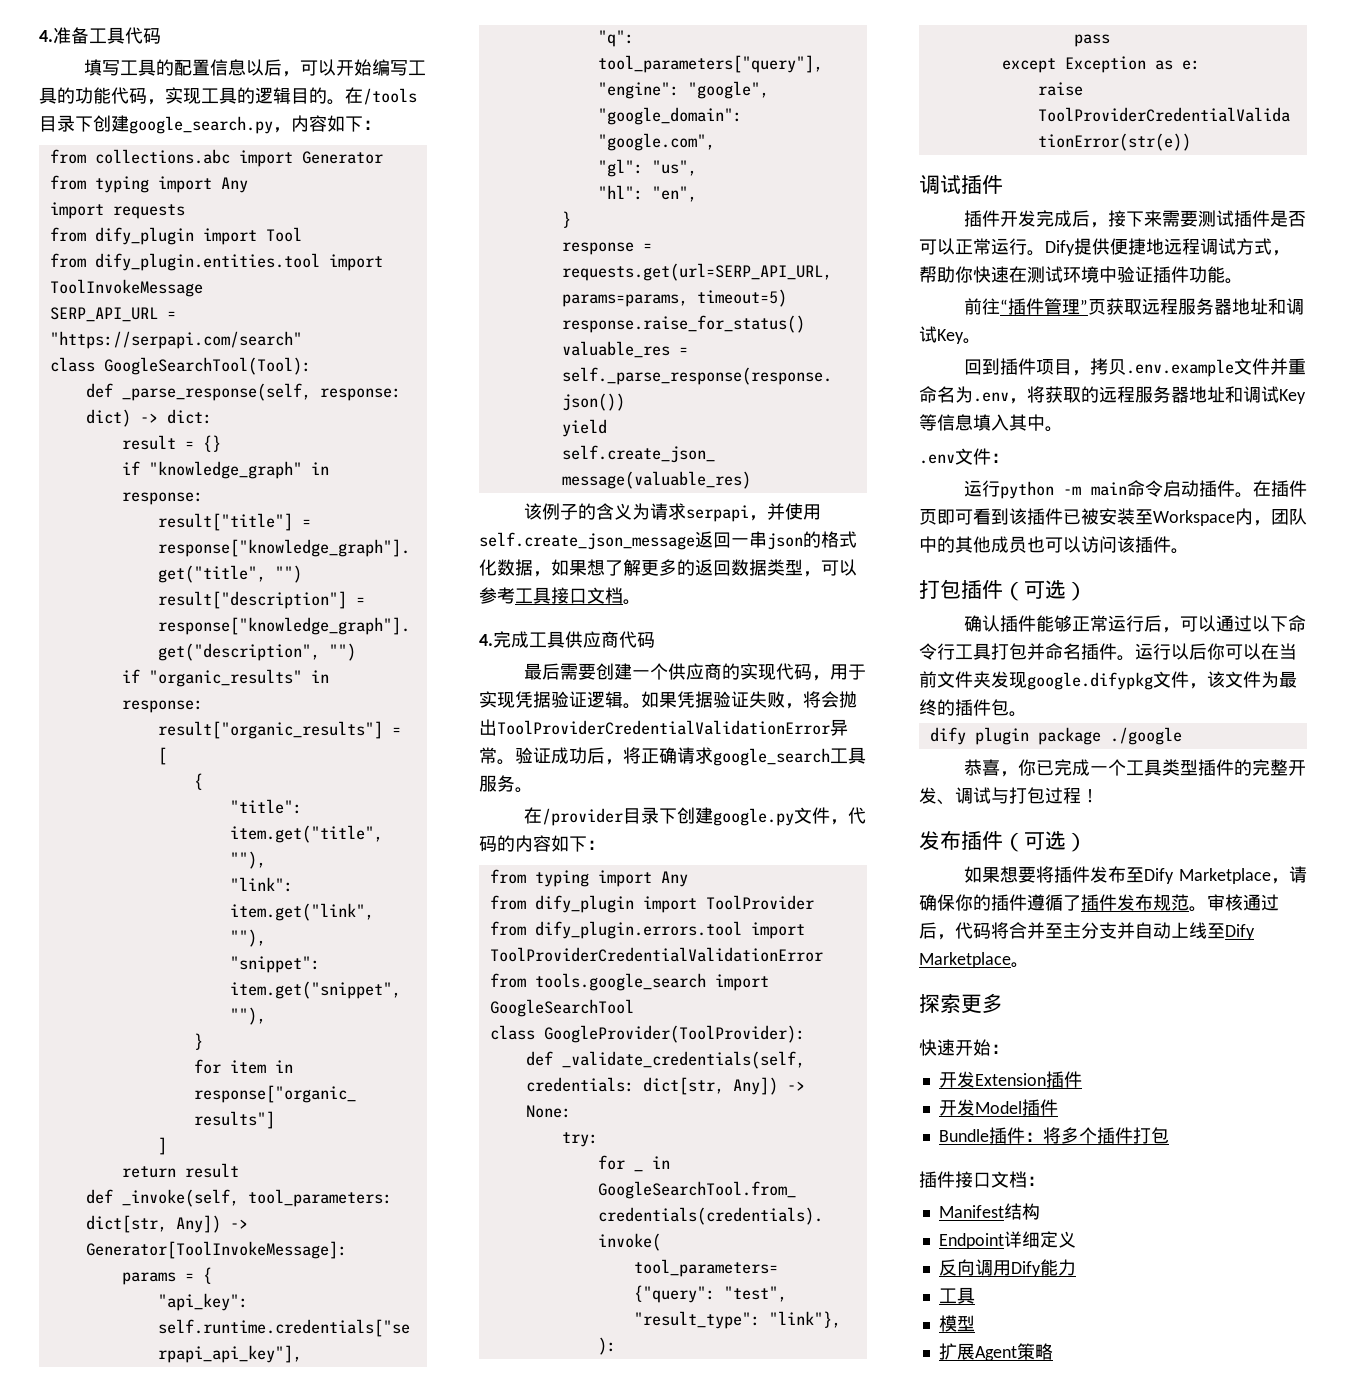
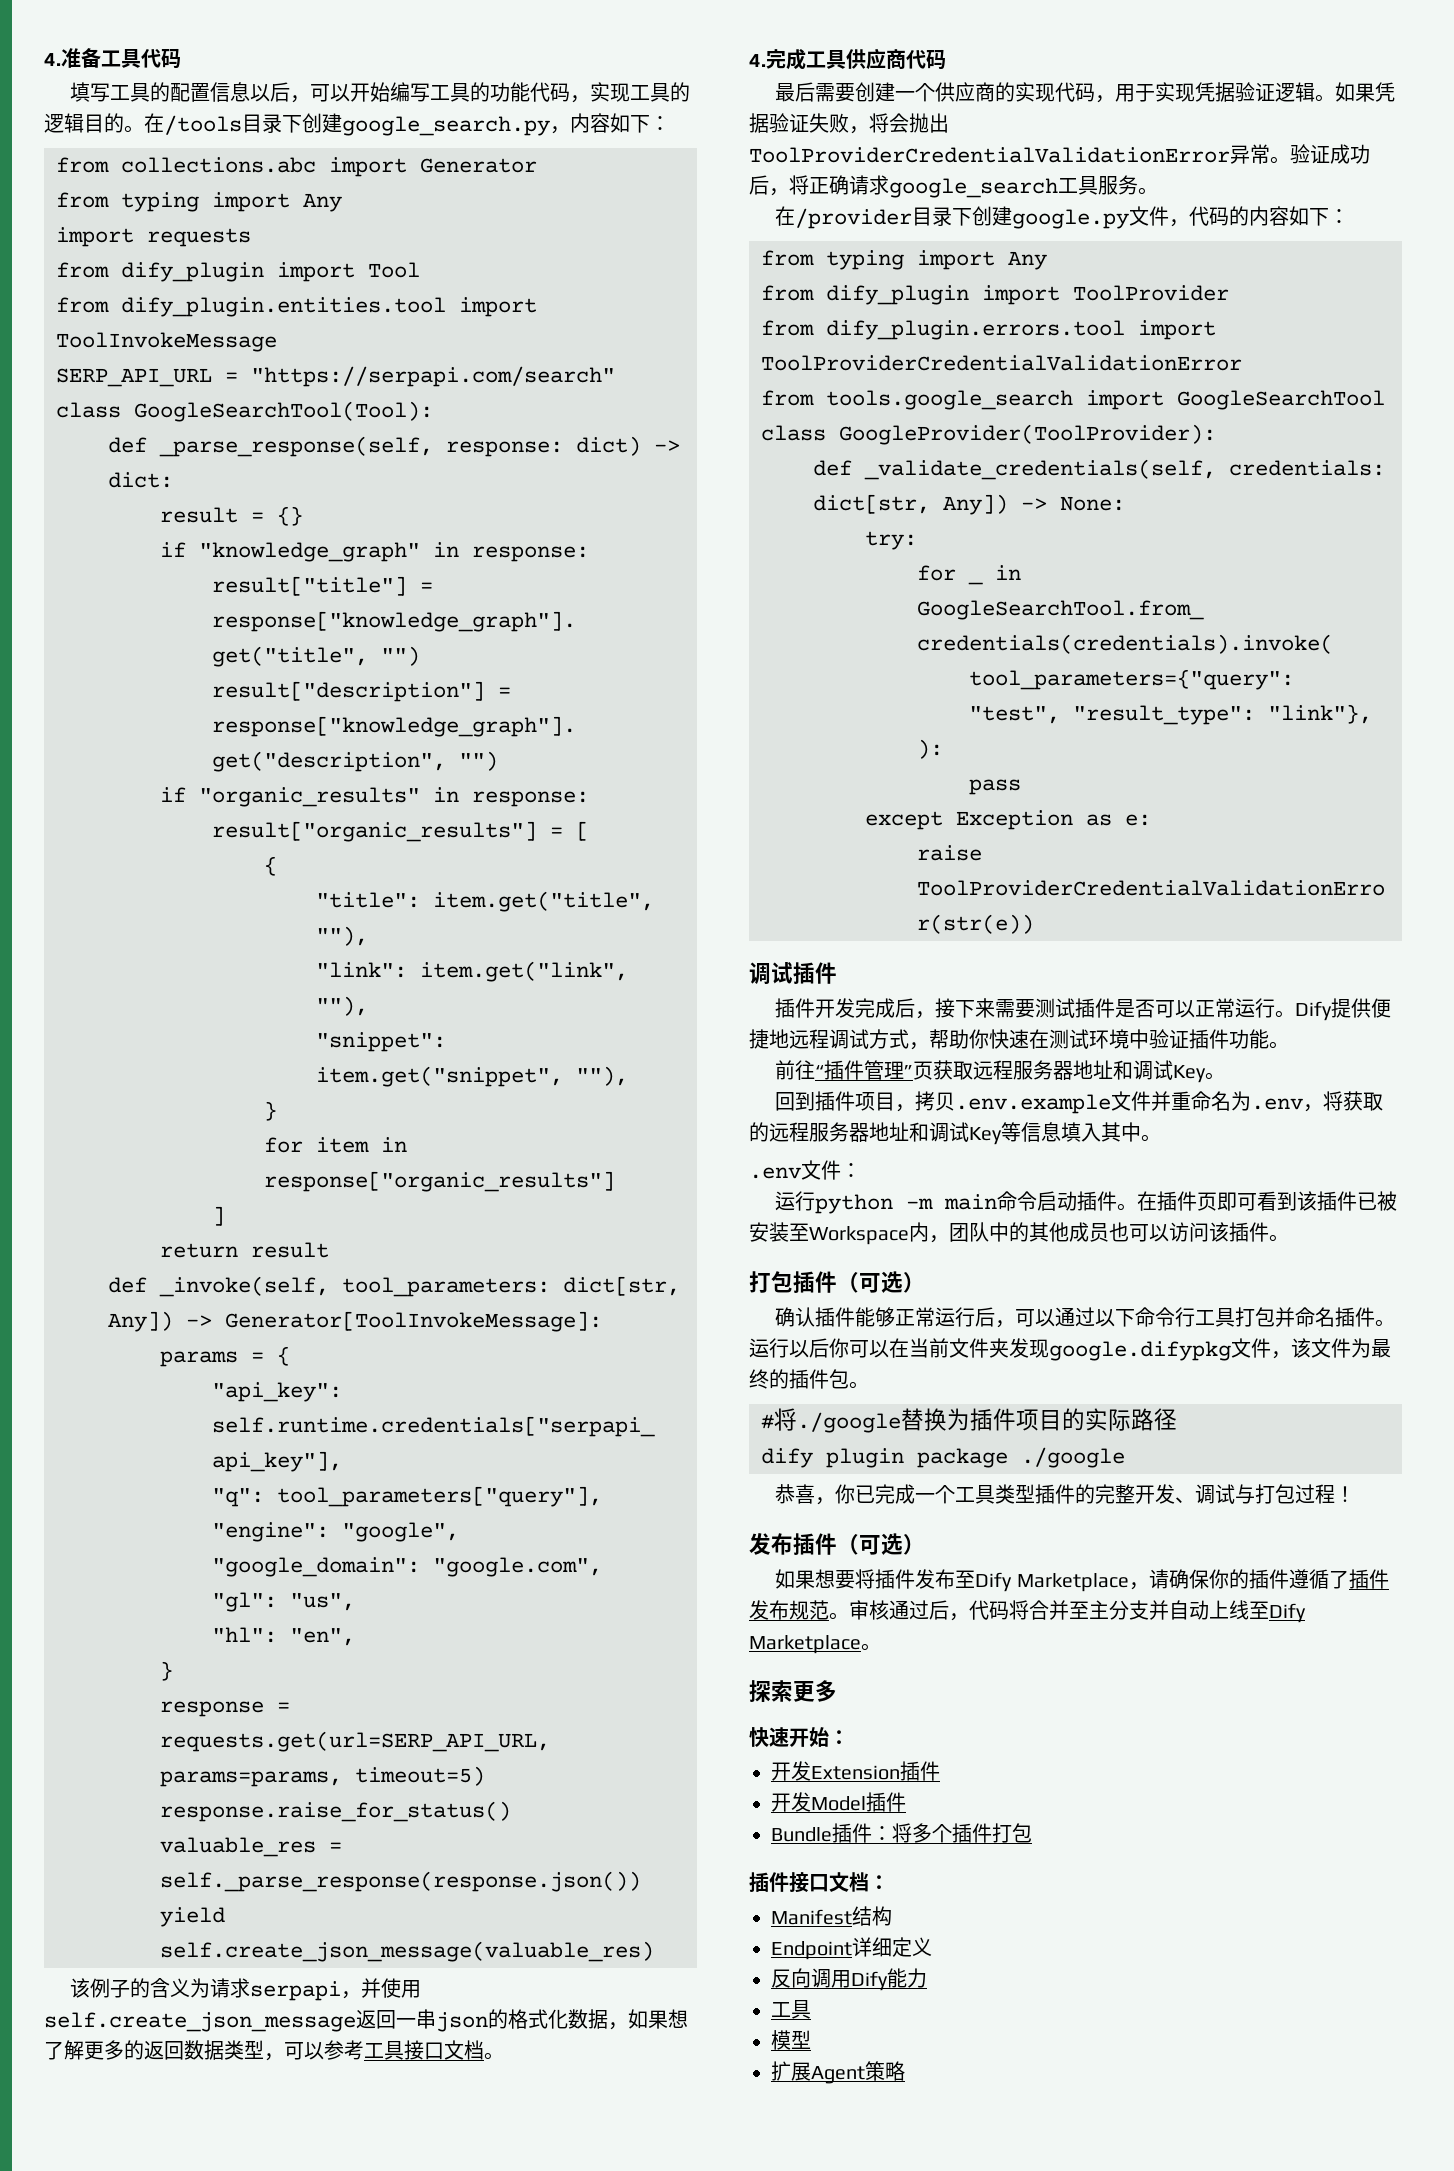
(1027, 714) none -> [761,1408,1177,1433] // #将./google替换为插件项目的实际路径

